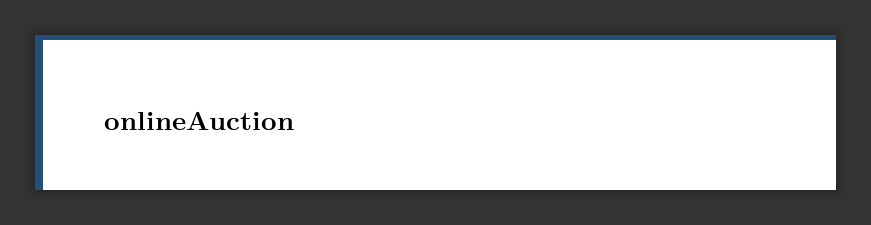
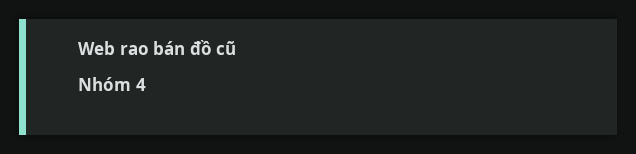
[104,111,294,130] onlineAuction -> [78,40,237,55] [78,77,146,91] Web rao bán đồ cũ // Nhóm 4

